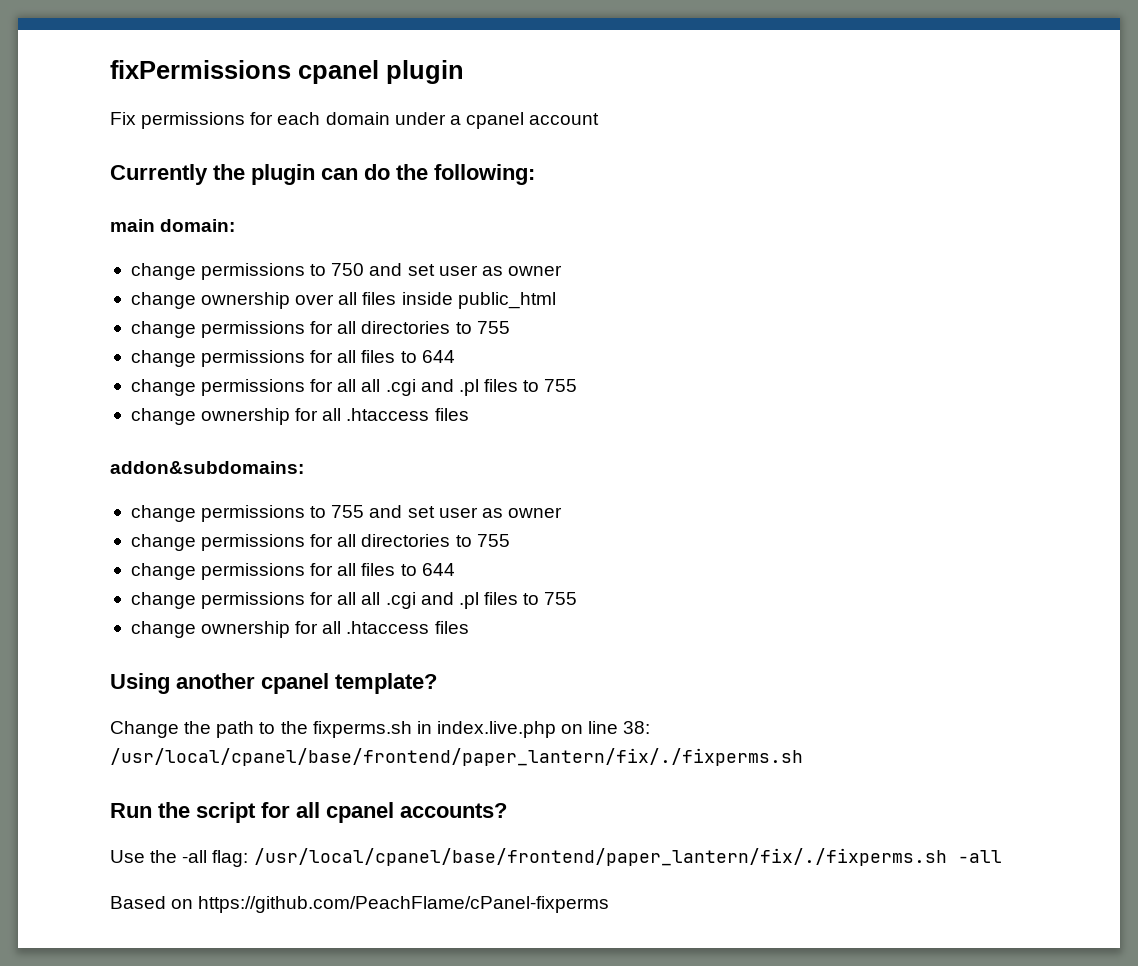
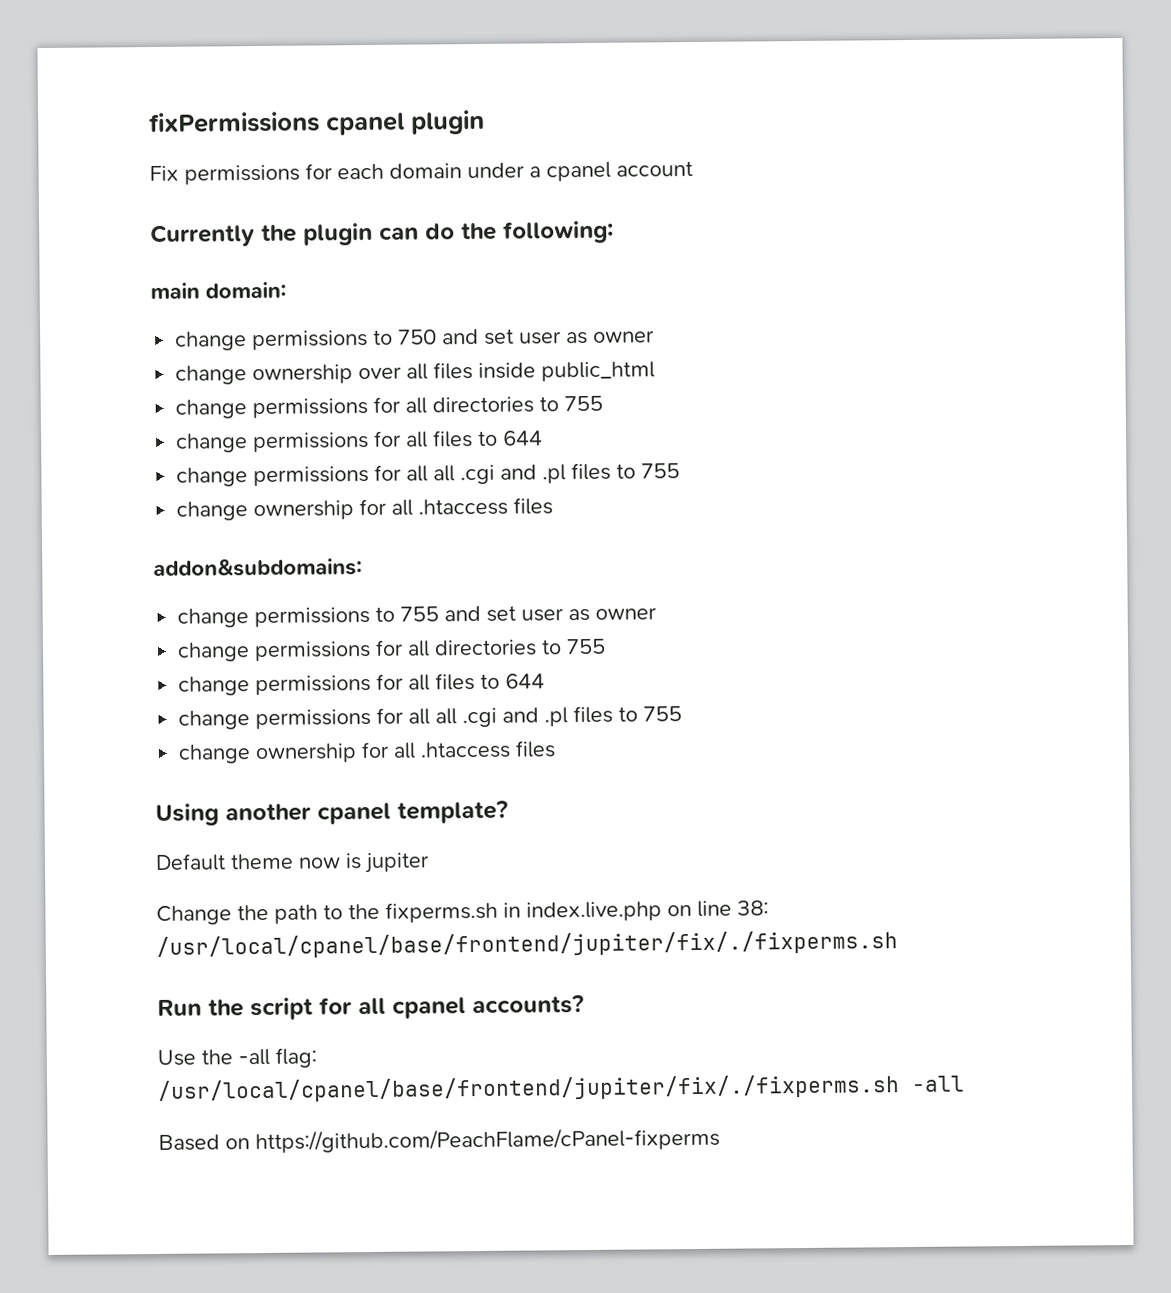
(437, 683) none -> [155,852,430,874] // Default theme now is jupiter
[110,748,803,766] /usr/local/cpanel/base/frontend/paper_lantern/fix/./fixperms.sh -> [156,930,898,959] /usr/local/cpanel/base/frontend/jupiter/fix/./fixperms.sh
[253,848,947,866] /usr/local/cpanel/base/frontend/paper_lantern/fix/./fixperms.sh -> [158,1074,900,1103] /usr/local/cpanel/base/frontend/jupiter/fix/./fixperms.sh

